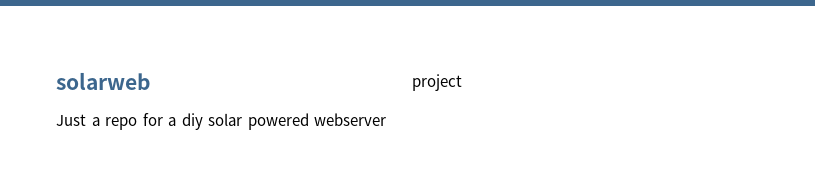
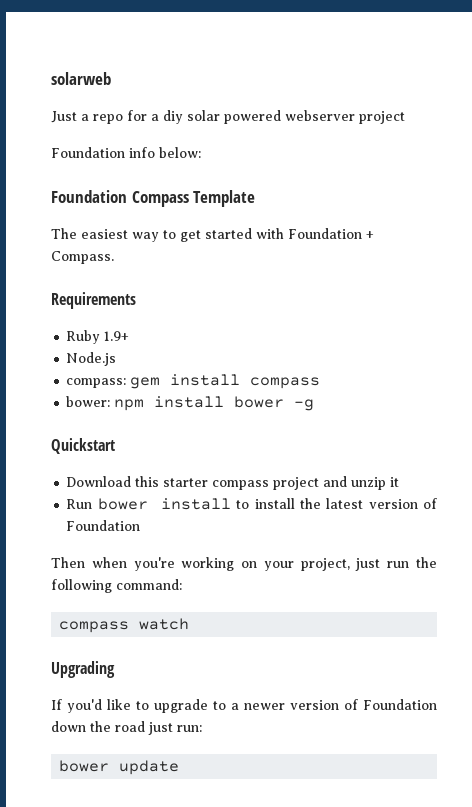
(462, 82) none -> [51,147,201,158] [51,190,256,207] [51,228,374,242] [51,251,114,264] [51,292,136,309] [66,330,130,344] [66,352,117,366] [66,374,321,389] [66,396,315,411] [51,438,115,454] [66,476,400,490] [66,498,438,510] [66,520,141,531] [51,557,437,571] [51,579,182,593] [59,618,190,633] [51,661,115,678] [51,699,437,713] [51,721,202,735] [59,760,180,775] // Foundation info below: // Foundation Compass Template // The easiest way to get started with Foundation + Compass. // Requirements // Ruby 1.9+ // Node.js // compass: gem install compass // bower: npm install bower -g // Quickstart // Download this starter compass project and unzip it // Run bower install to install the latest version of Foundation // Then when you're working on your project, just run the following command: // compass watch // Upgrading // If you'd like to upgrade to a newer version of Foundation down the road just run: // bower update

